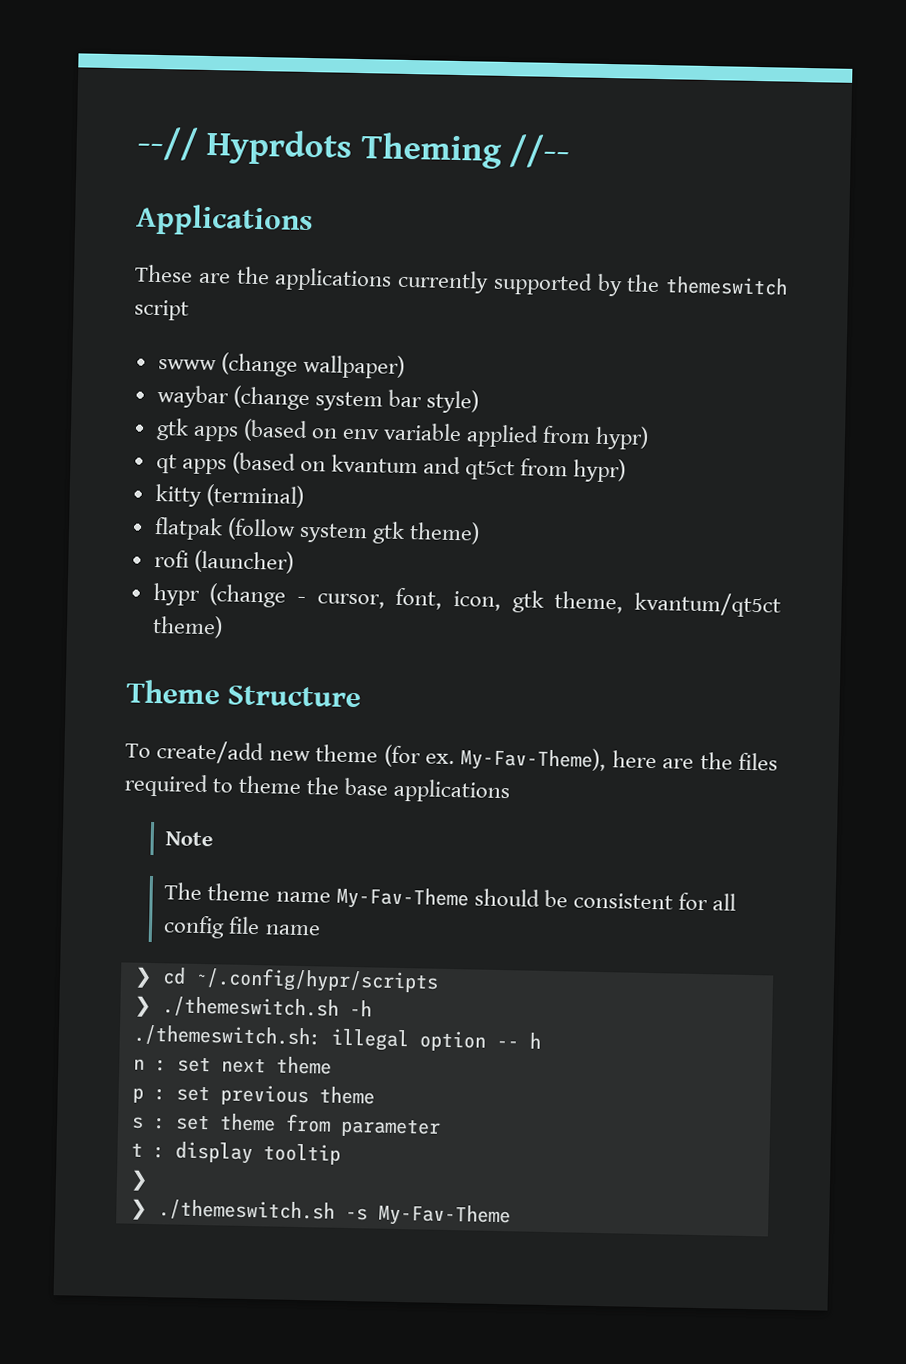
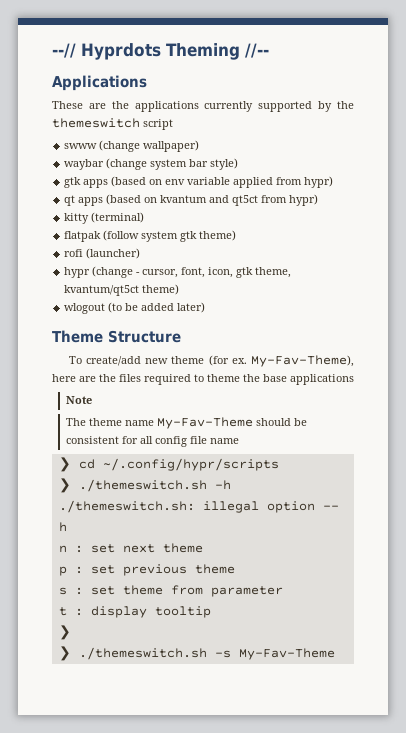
(223, 626) none -> [64,302,206,314] // wlogout (to be added later)

